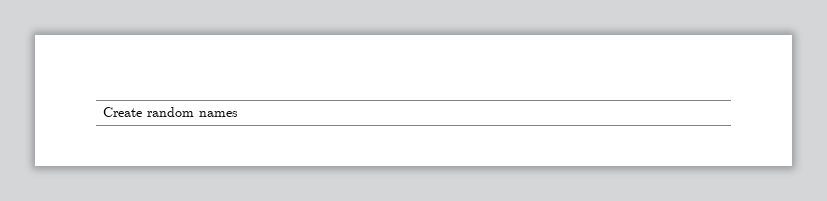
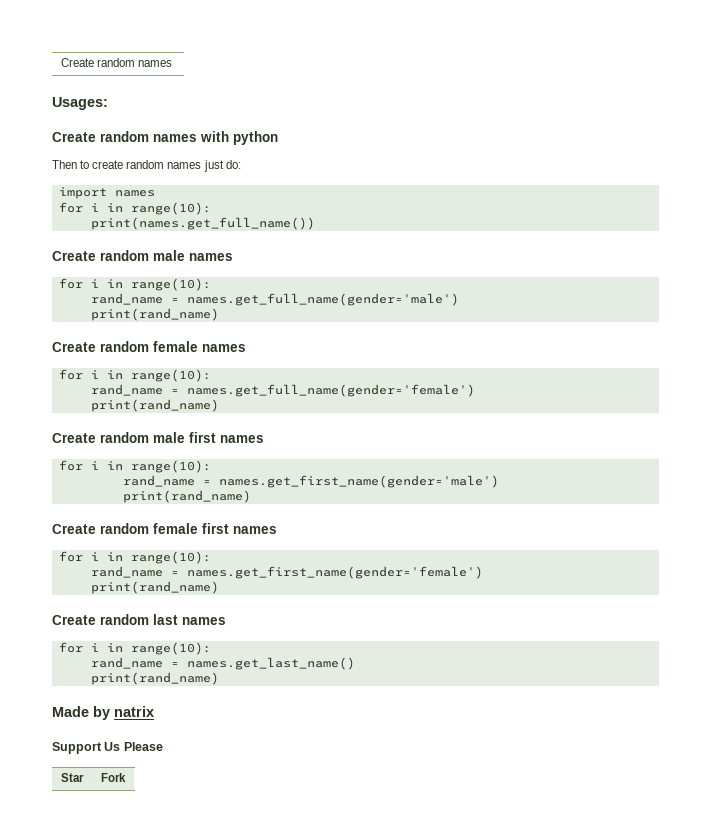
[102,107,238,117] Create random names -> [60,58,172,67] [52,97,108,110] [52,131,278,145] [52,160,241,172] [58,187,155,199] [58,202,211,215] [90,217,315,230] [52,250,233,261] [58,278,211,291] [90,293,459,306] [90,308,219,321] [52,341,246,352] [58,369,211,382] [90,384,475,397] [90,399,219,412] [52,432,264,443] [58,460,211,473] [122,475,499,488] [122,490,251,503] [52,523,277,534] [58,551,211,564] [90,566,483,579] [90,581,219,594] [52,614,226,625] [58,642,211,655] [90,657,355,670] [90,672,219,685] [52,706,154,720] [52,742,163,754] [60,773,84,782] [100,773,126,782] Create random names // Usages: // Create random names with python // Then to create random names just do: // import names // for i in range(10): // print(names.get_full_name()) // Create random male names // for i in range(10): // rand_name = names.get_full_name(gender='male') // print(rand_name) // Create random female names // for i in range(10): // rand_name = names.get_full_name(gender='female') // print(rand_name) // Create random male first names // for i in range(10): // rand_name = names.get_first_name(gender='male') // print(rand_name) // Create random female first names // for i in range(10): // rand_name = names.get_first_name(gender='female') // print(rand_name) // Create random last names // for i in range(10): // rand_name = names.get_last_name() // print(rand_name) // Made by natrix // Support Us Please // Star | Fork

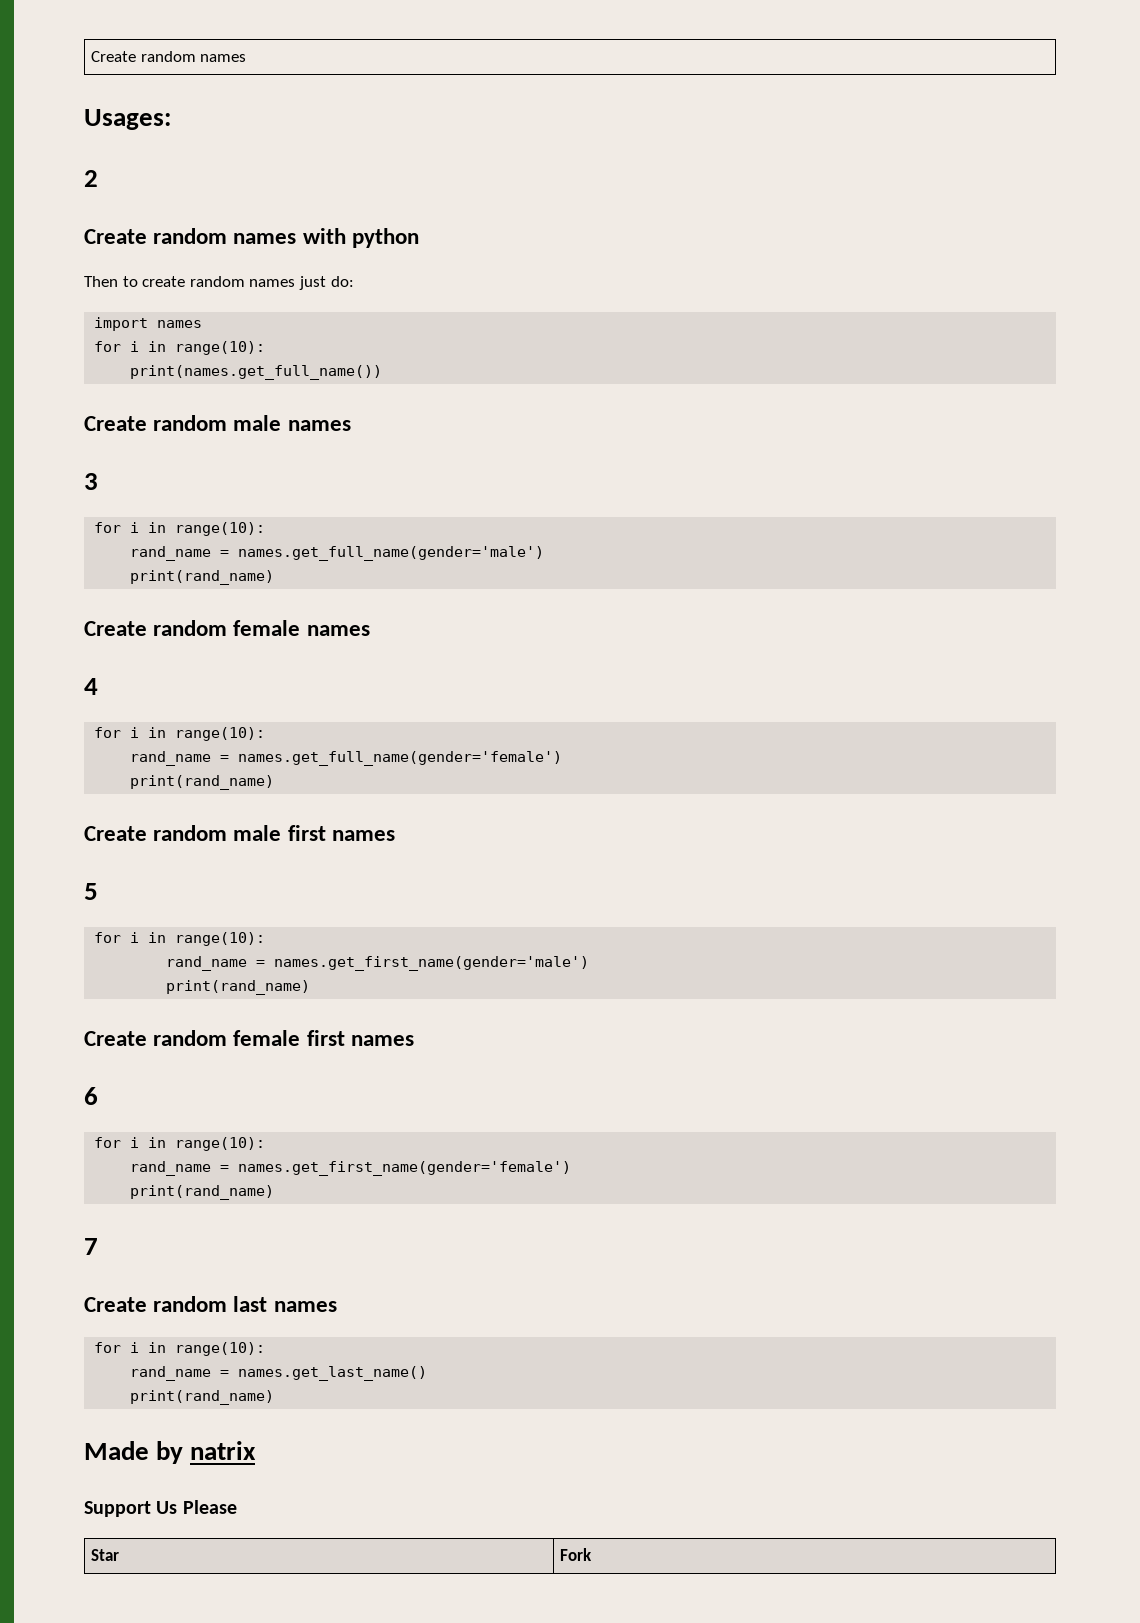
(108, 103) none -> [84,170,98,187] // 2
(233, 257) none -> [84,473,98,490] // 3
(246, 348) none -> [84,678,98,695] // 4
(264, 439) none -> [84,883,98,900] // 5
(277, 530) none -> [84,1087,98,1105] // 6
(219, 587) none -> [84,1238,98,1255] // 7

